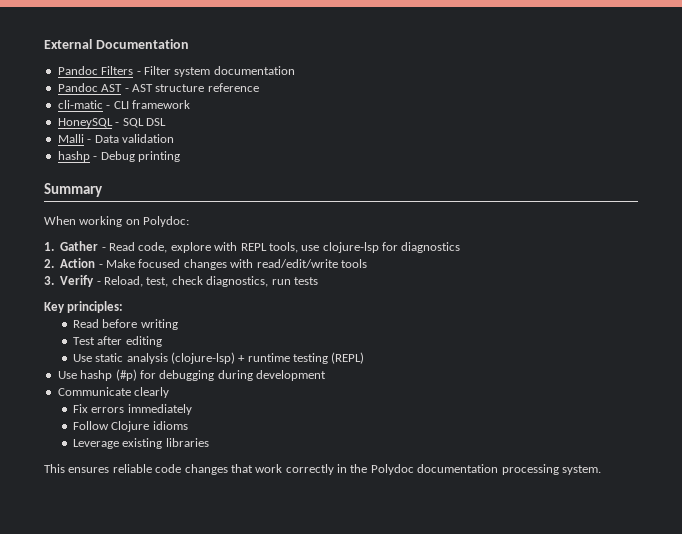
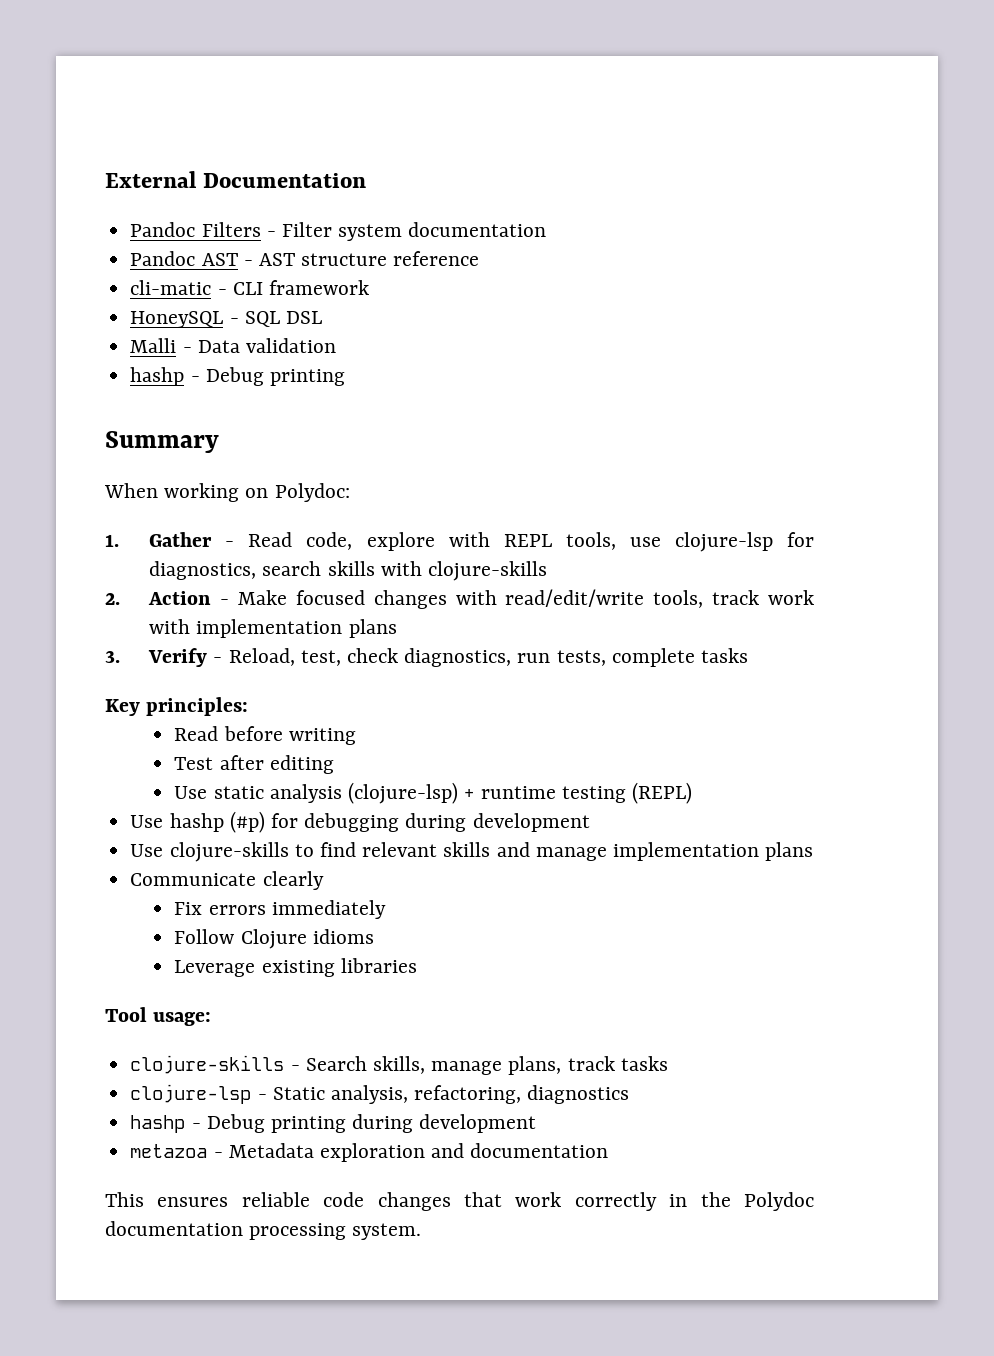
[401,242,461,253] diagnostics -> [149,561,548,581] diagnostics, search skills with clojure-skills
[340,259,367,268] tools -> [653,590,815,608] [149,619,397,638] tools, track work with implementation plans
[293,277,318,285] tests -> [556,648,749,667] tests, complete tasks
(326, 375) none -> [130,842,814,862] // Use clojure-skills to find relevant skills and manage implementation plans
(209, 442) none -> [105,1007,212,1026] [130,1055,668,1075] [130,1084,630,1104] [130,1114,537,1133] [130,1143,609,1162] // Tool usage: // clojure-skills - Search skills, manage plans, track tasks // clojure-lsp - Static analysis, refactoring, diagnostics // hashp - Debug printing during development // metazoa - Metadata exploration and documentation

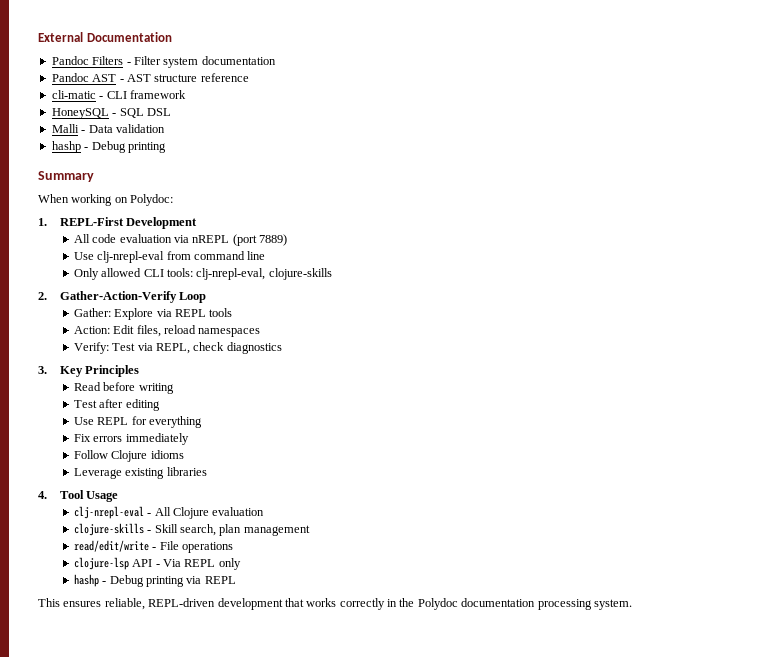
[149,532,814,552] [149,561,548,581] [105,589,815,609] [149,619,397,638] [105,648,749,667] [105,697,249,716] Gather - Read code, explore with REPL tools, use clojure-lsp for diagnostics, search skills with clojure-skills // 2. Action - Make focused changes with read/edit/write tools, track work with implementation plans // 3. Verify - Reload, test, check diagnostics, run tests, complete tasks // Key principles: -> [60,217,198,229] [73,234,288,246] [73,251,266,263] [73,268,332,280] [38,291,207,303] [73,308,233,320] [73,325,261,337] [73,342,282,354] [38,365,140,377] REPL-First Development // All code evaluation via nREPL (port 7889) // Use clj-nrepl-eval from command line // Only allowed CLI tools: clj-nrepl-eval, clojure-skills // 2. Gather-Action-Verify Loop // Gather: Explore via REPL tools // Action: Edit files, reload namespaces // Verify: Test via REPL, check diagnostics // 3. Key Principles
[213,782,692,804] [130,811,590,833] [130,842,814,862] [130,871,324,890] static analysis (clojure-lsp) + runtime testing (REPL) // Use hashp (#p) for debugging during development // Use clojure-skills to find relevant skills and manage implementation plans // Communicate clearly -> [97,416,202,428] REPL for everything
[105,1007,212,1026] [130,1055,668,1075] [130,1084,630,1104] [130,1114,537,1133] [130,1143,609,1162] [105,1192,562,1211] Tool usage: // clojure-skills - Search skills, manage plans, track tasks // clojure-lsp - Static analysis, refactoring, diagnostics // hashp - Debug printing during development // metazoa - Metadata exploration and documentation // This ensures reliable code changes that work -> [38,490,119,502] [73,506,265,519] [73,523,310,536] [73,540,233,553] [73,557,241,570] [73,574,236,587] [38,598,337,610] 4. Tool Usage // clj-nrepl-eval - All Clojure evaluation // clojure-skills - Skill search, plan management // read/edit/write - File operations // clojure-lsp API - Via REPL only // hashp - Debug printing via REPL // This ensures reliable, REPL-driven development that works

